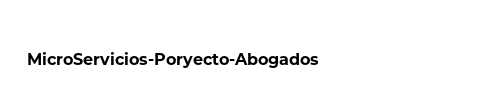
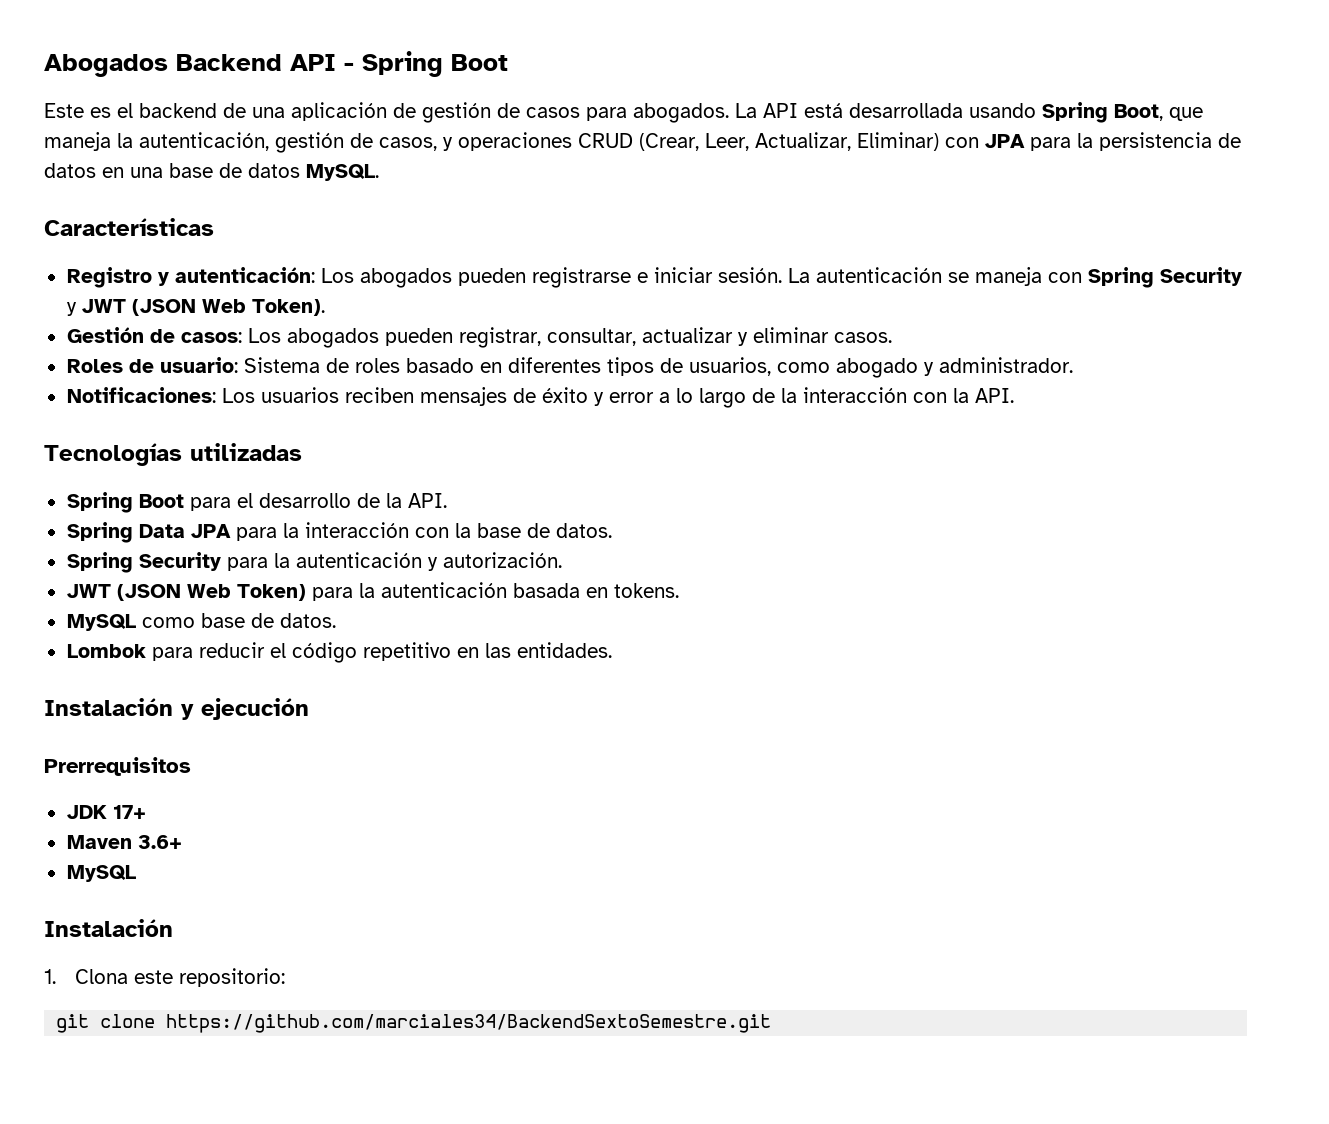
[27,52,319,68] MicroServicios-Poryecto-Abogados -> [44,51,508,77] [44,102,1203,123] [44,132,1241,153] [44,163,379,181] [44,218,214,236] [66,267,1242,288] [66,299,325,316] [66,327,892,348] [66,357,1073,378] [66,387,1014,408] [44,443,302,466] [66,492,447,513] [66,522,612,543] [66,552,562,573] [66,582,679,601] [66,613,336,631] [66,642,612,663] [44,698,309,720] [44,757,191,776] [66,805,146,819] [66,835,182,849] [66,865,136,882] [44,919,173,937] [44,968,286,987] [56,1014,772,1033] Abogados Backend API - Spring Boot // Este es el backend de una aplicación de gestión de casos para abogados. La API está desarrollada usando Spring Boot, que maneja la autenticación, gestión de casos, y operaciones CRUD (Crear, Leer, Actualizar, Eliminar) con JPA para la persistencia de datos en una base de datos MySQL. // Características // Registro y autenticación: Los abogados pueden registrarse e iniciar sesión. La autenticación se maneja con Spring Security y JWT (JSON Web Token). // Gestión de casos: Los abogados pueden registrar, consultar, actualizar y eliminar casos. // Roles de usuario: Sistema de roles basado en diferentes tipos de usuarios, como abogado y administrador. // Notificaciones: Los usuarios reciben mensajes de éxito y error a lo largo de la interacción con la API. // Tecnologías utilizadas // Spring Boot para el desarrollo de la API. // Spring Data JPA para la interacción con la base de datos. // Spring Security para la autenticación y autorización. // JWT (JSON Web Token) para la autenticación basada en tokens. // MySQL como base de datos. // Lombok para reducir el código repetitivo en las entidades. // Instalación y ejecución // Prerrequisitos // JDK 17+ // Maven 3.6+ // MySQL // Instalación // 1. Clona este repositorio: // git clone https://github.com/marciales34/BackendSextoSemestre.git

